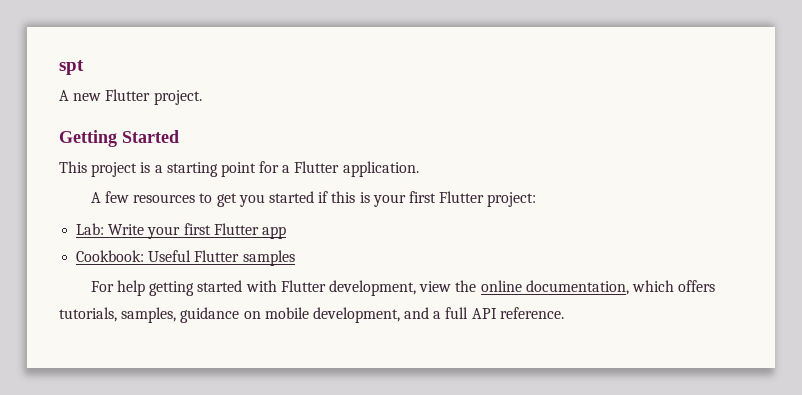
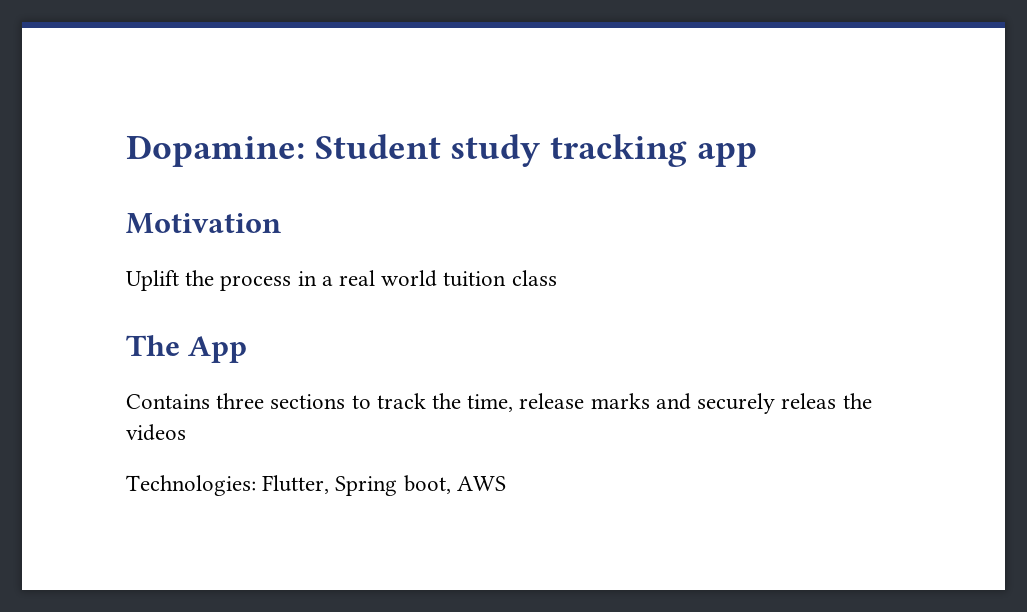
[59,60,84,75] [59,89,202,105] [59,130,179,147] [59,161,419,177] [90,191,537,207] [76,223,286,239] [76,250,295,266] [90,280,716,296] [59,307,564,323] spt // A new Flutter project. // Getting Started // This project is a starting point for a Flutter application. // A few resources to get you started if this is your first Flutter project: // Lab: Write your first Flutter app // Cookbook: Useful Flutter samples // For help getting started with Flutter development, view the online documentation, which offers tutorials, samples, guidance on mobile development, and a full API reference. -> [126,134,757,167] [126,213,281,234] [126,270,557,291] [126,335,248,363] [126,393,872,414] [126,424,186,441] [126,475,506,496] Dopamine: Student study tracking app // Motivation // Uplift the process in a real world tuition class // The App // Contains three sections to track the time, release marks and securely releas the videos // Technologies: Flutter, Spring boot, AWS

